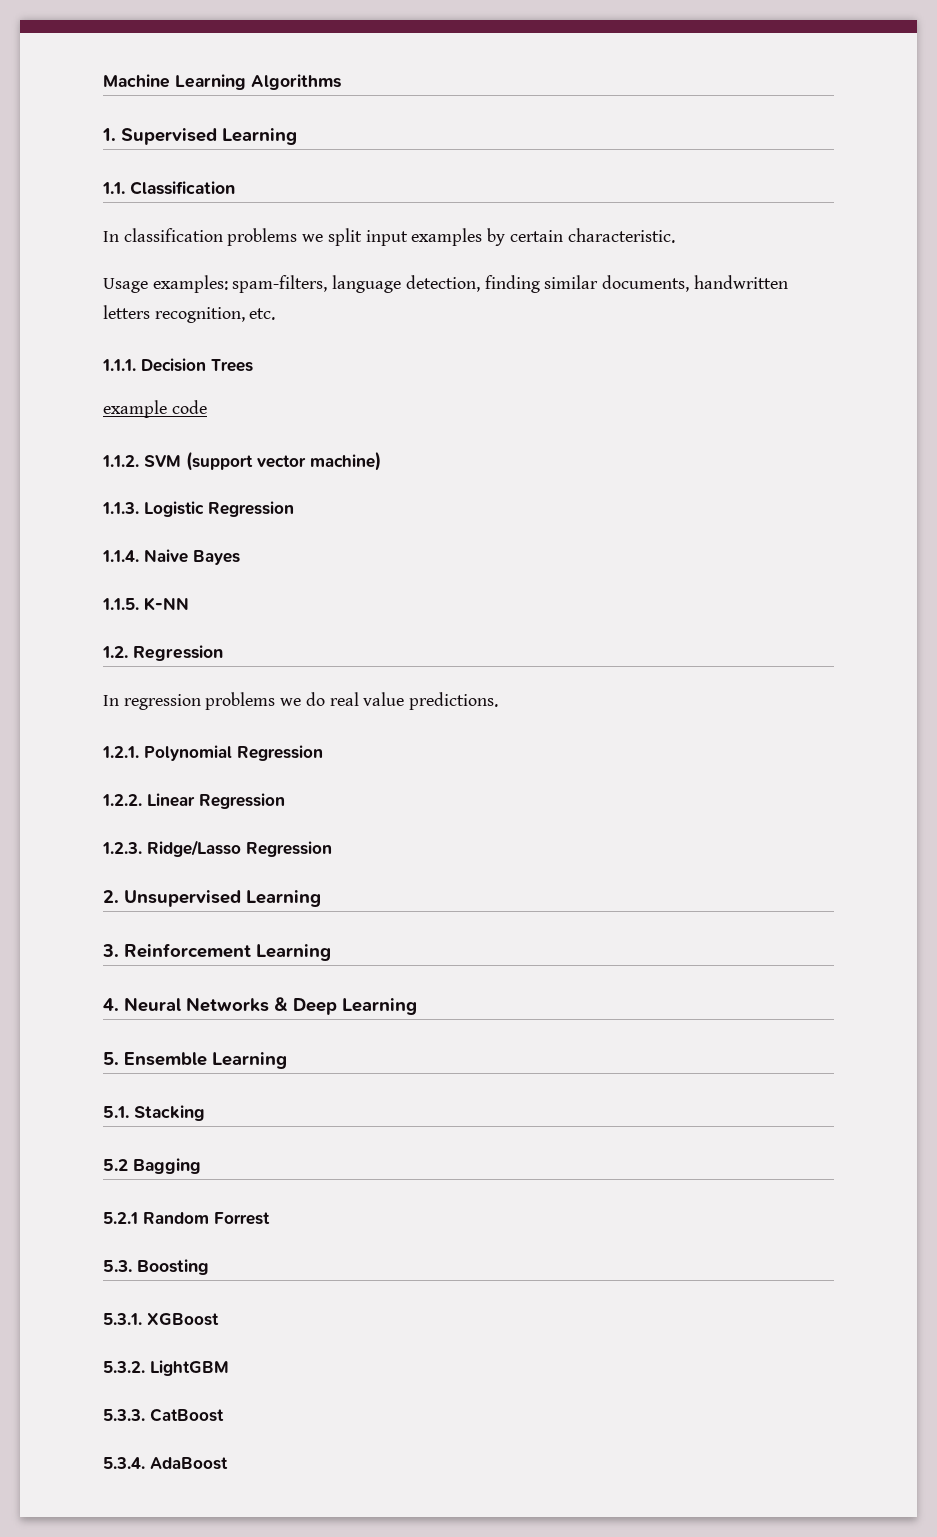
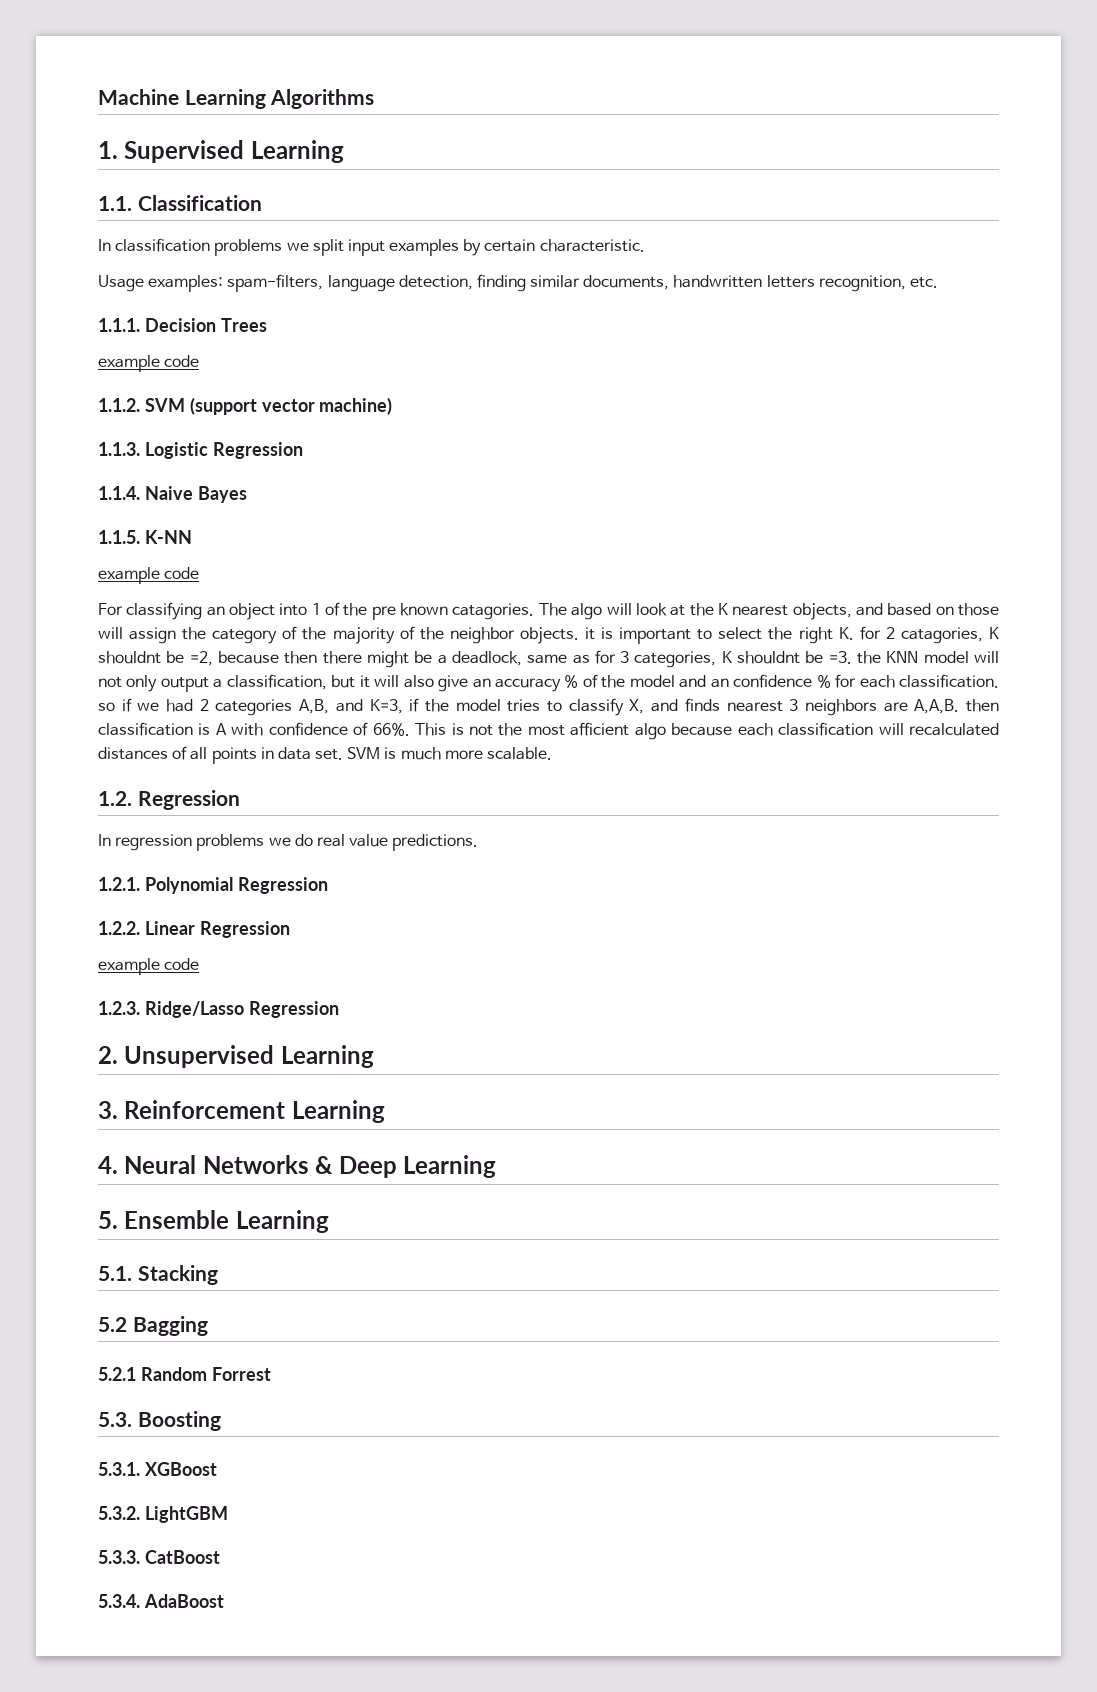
(189, 604) none -> [98,567,200,584] [98,602,999,620] [98,626,1000,644] [98,650,1000,668] [98,674,1000,692] [98,698,999,716] [98,722,1000,740] [98,746,553,764] // example code // For classifying an object into 1 of the pre known catagories. The algo will look at the K nearest objects, and based on those will assign the category of the majority of the neighbor objects. it is important to select the right K. for 2 catagories, K shouldnt be =2, because then there might be a deadlock, same as for 3 categories, K shouldnt be =3. the KNN model will not only output a classification, but it will also give an accuracy % of the model and an confidence % for each classification. so if we had 2 categories A,B, and K=3, if the model tries to classify X, and finds nearest 3 neighbors are A,A,B. then classification is A with confidence of 66%. This is not the most afficient algo because each classification will recalculated distances of all points in data set. SVM is much more scalable.
(285, 801) none -> [98,958,200,975] // example code

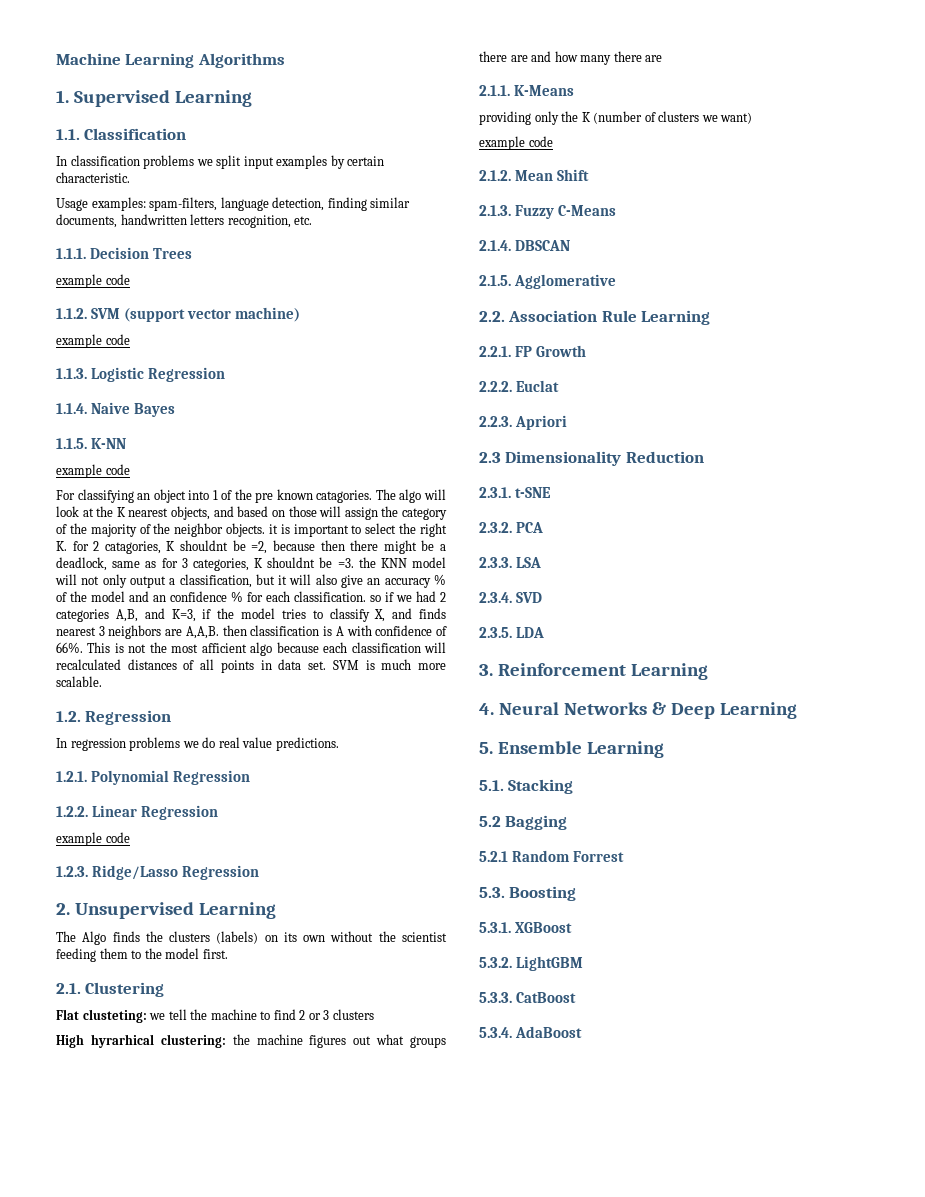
(393, 406) none -> [56,334,130,348] // example code
(374, 1056) none -> [56,931,447,945] [56,948,228,962] [56,982,165,997] [56,1009,374,1023] [56,1034,446,1048] [479,51,663,65] [479,85,574,96] [479,111,753,125] [479,136,553,150] [479,169,589,181] [479,205,616,219] [479,240,570,251] [479,274,616,289] [479,310,711,325] [479,345,586,357] [479,380,559,392] [479,415,567,430] [479,451,704,466] [479,487,551,498] [479,522,543,533] [479,557,541,568] [479,592,542,603] [479,627,544,638] // The Algo finds the clusters (labels) on its own without the scientist feeding them to the model first. // 2.1. Clustering // Flat clusteting: we tell the machine to find 2 or 3 clusters // High hyrarhical clustering: the machine figures out what groups there are and how many there are // 2.1.1. K-Means // providing only the K (number of clusters we want) // example code // 2.1.2. Mean Shift // 2.1.3. Fuzzy C-Means // 2.1.4. DBSCAN // 2.1.5. Agglomerative // 2.2. Association Rule Learning // 2.2.1. FP Growth // 2.2.2. Euclat // 2.2.3. Apriori // 2.3 Dimensionality Reduction // 2.3.1. t-SNE // 2.3.2. PCA // 2.3.3. LSA // 2.3.4. SVD // 2.3.5. LDA

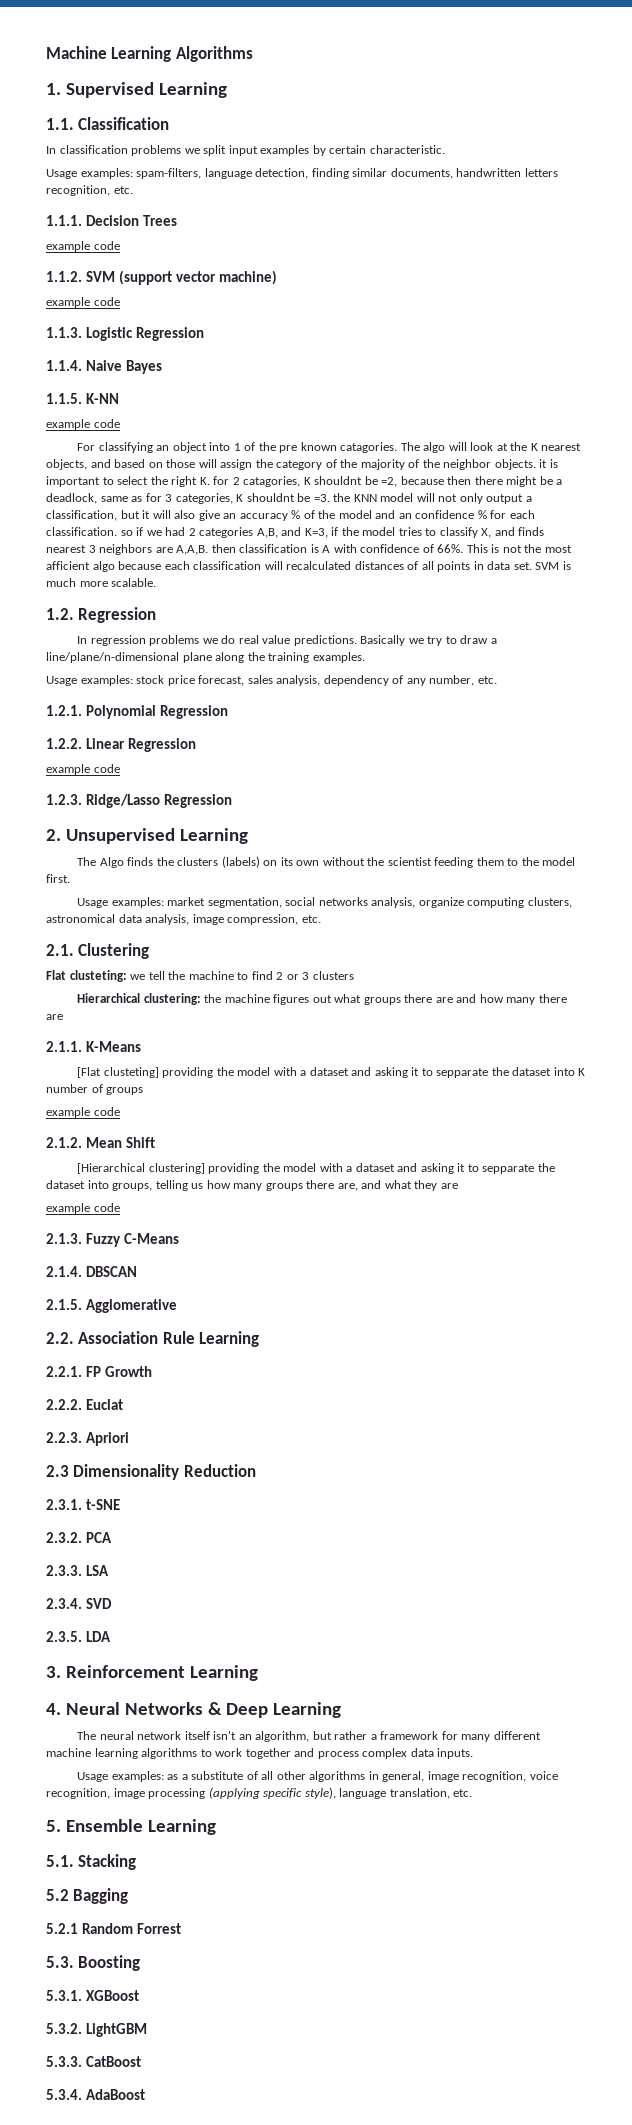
(339, 744) none -> [360,635,497,646] [46,652,365,663] [46,675,497,686] Basically we try to draw a line/plane/n-dimensional plane along the training examples. // Usage examples: stock price forecast, sales analysis, dependency of any number, etc.
(228, 954) none -> [76,897,572,908] [46,914,321,925] // Usage examples: market segmentation, social networks analysis, organize computing clusters, astronomical data analysis, image compression, etc.
[56,1034,154,1048] High hyrarhical -> [76,993,140,1003] Hierarchical
[479,111,753,125] providing only the K (number of clusters we want) -> [76,1067,586,1078] [46,1084,144,1095] [Flat clusteting] providing the model with a dataset and asking it to sepparate the dataset into K number of groups
(589, 175) none -> [76,1163,555,1174] [46,1180,458,1191] [46,1203,120,1214] // [Hierarchical clustering] providing the model with a dataset and asking it to sepparate the dataset into groups, telling us how many groups there are, and what they are // example code
(797, 710) none -> [76,1731,541,1742] [46,1748,474,1759] [76,1771,558,1782] [46,1787,473,1799] // The neural network itself isn't an algorithm, but rather a framework for many different machine learning algorithms to work together and process complex data inputs. // Usage examples: as a substitute of all other algorithms in general, image recognition, voice recognition, image processing (applying specific style), language translation, etc.

